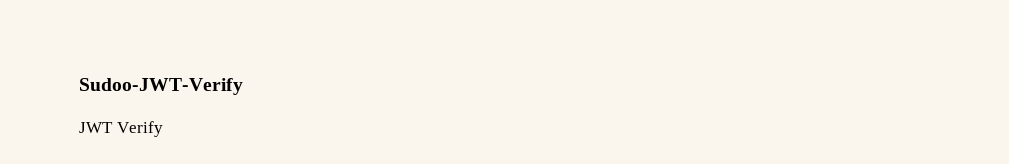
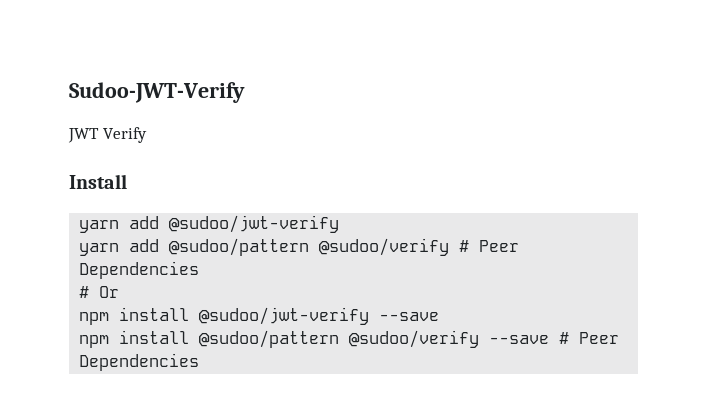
(163, 129) none -> [69,174,127,189] [79,215,340,233] [79,238,520,256] [79,261,200,279] [79,286,120,298] [79,307,440,325] [79,330,620,348] [79,353,200,371] // Install // yarn add @sudoo/jwt-verify // yarn add @sudoo/pattern @sudoo/verify # Peer Dependencies // # Or // npm install @sudoo/jwt-verify --save // npm install @sudoo/pattern @sudoo/verify --save # Peer Dependencies

